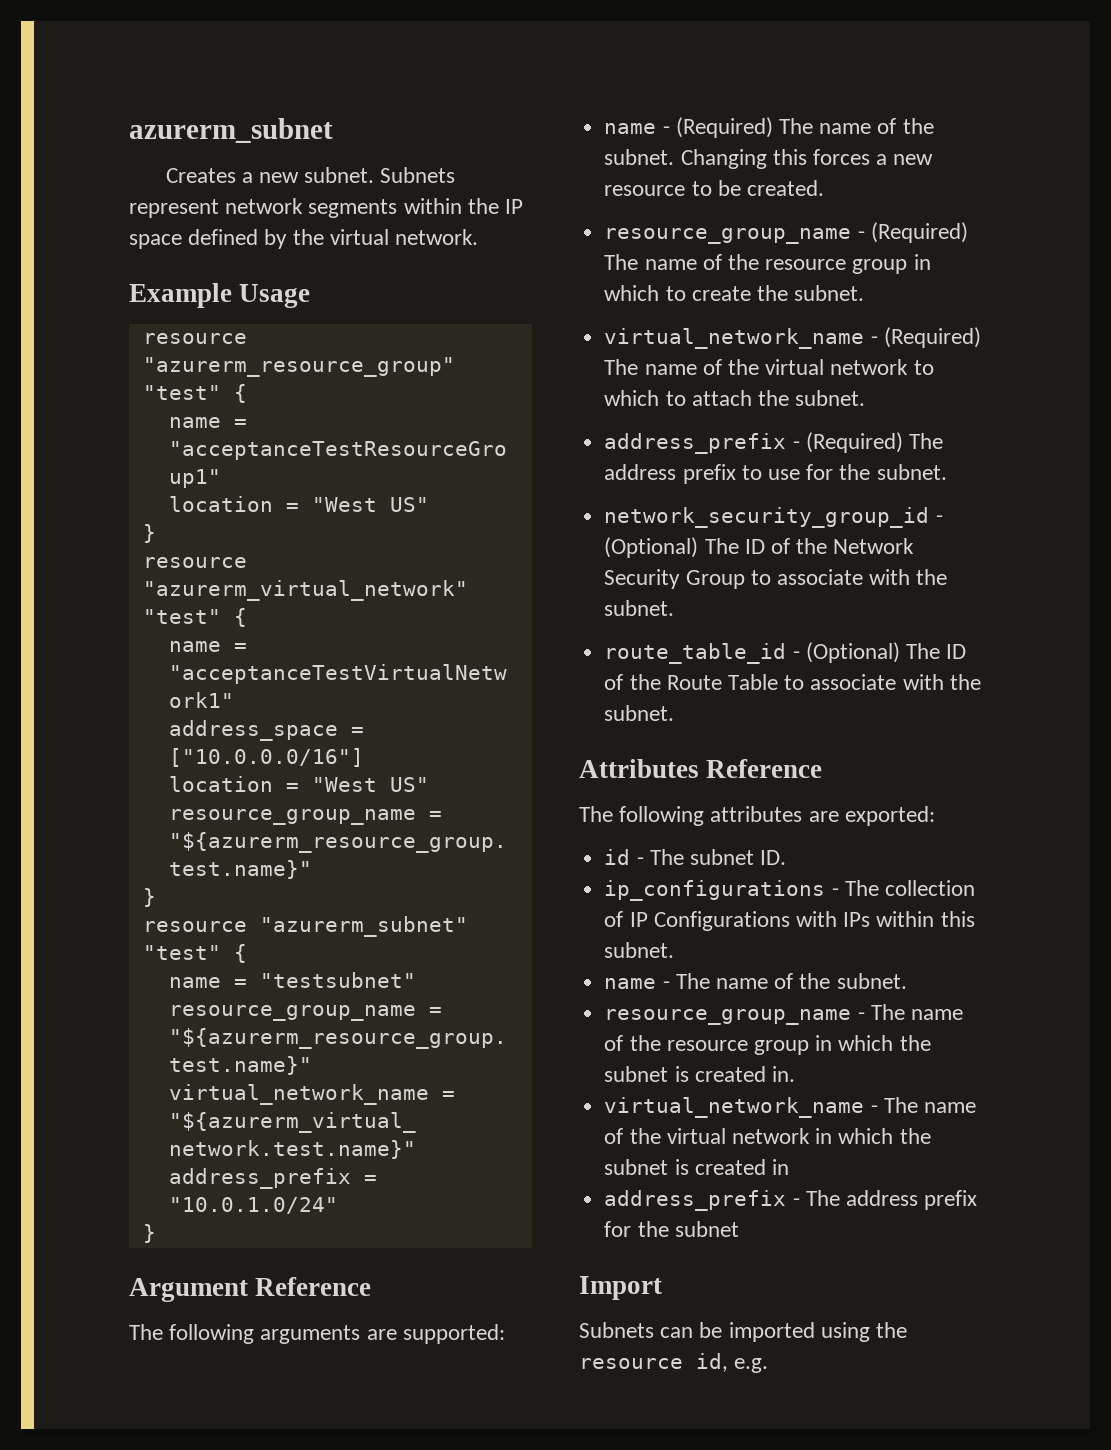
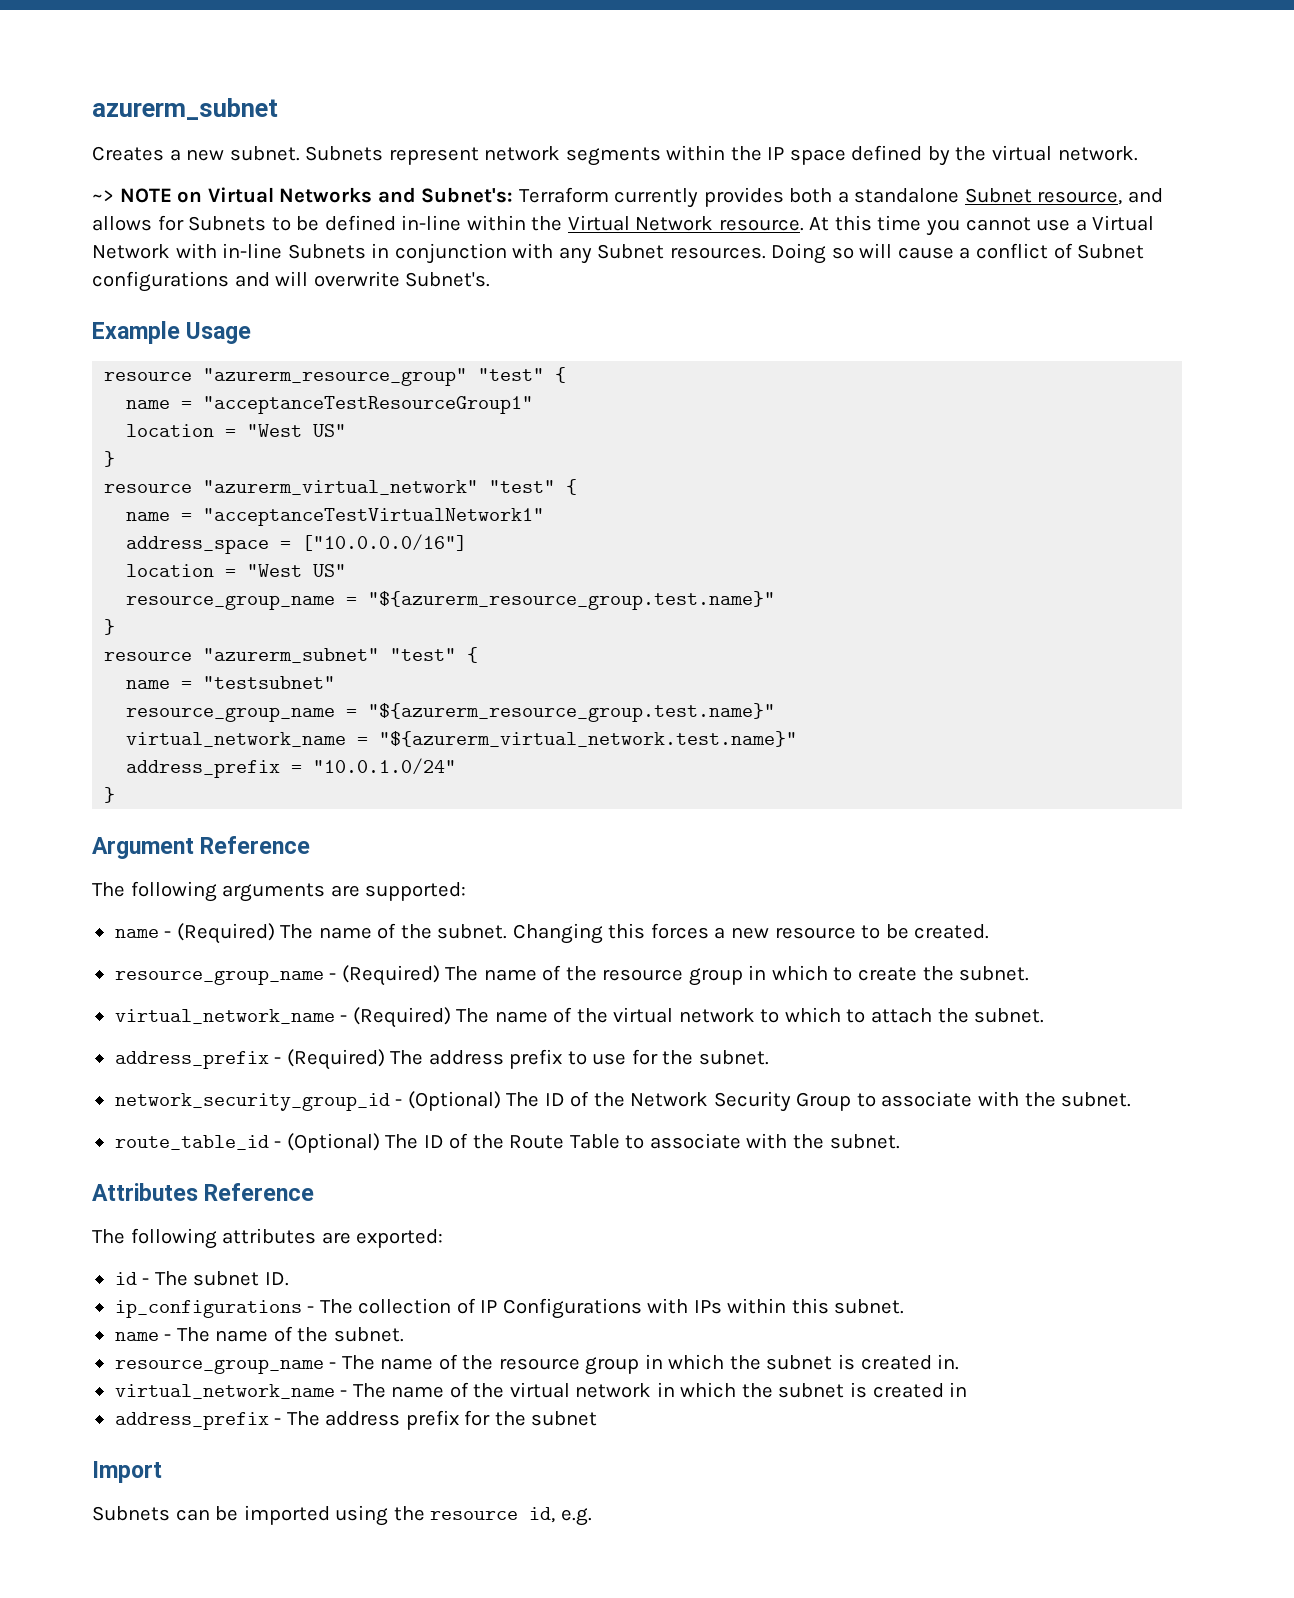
(479, 237) none -> [92,187,1164,208] [92,215,1155,236] [92,243,1145,264] [92,271,491,292] // ~> NOTE on Virtual Networks and Subnet's: Terraform currently provides both a standalone Subnet resource, and allows for Subnets to be defined in-line within the Virtual Network resource. At this time you cannot use a Virtual Network with in-line Subnets in conjunction with any Subnet resources. Doing so will cause a conflict of Subnet configurations and will overwrite Subnet's.

